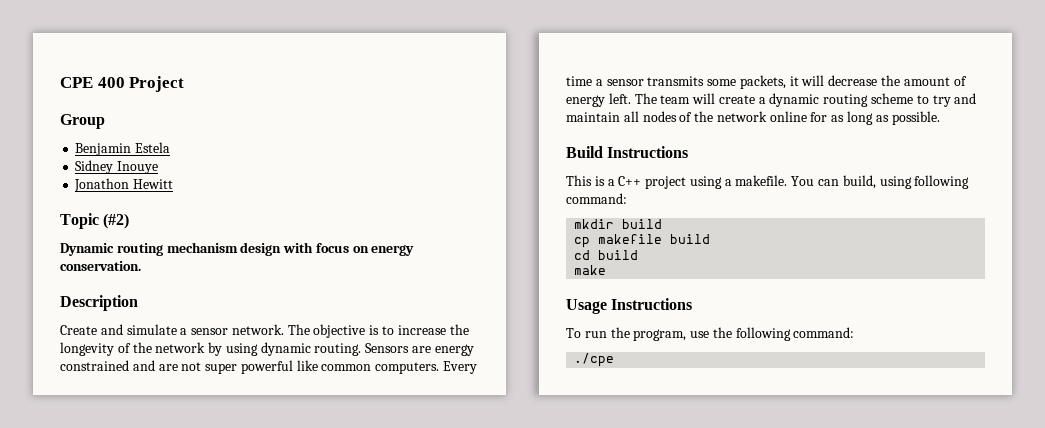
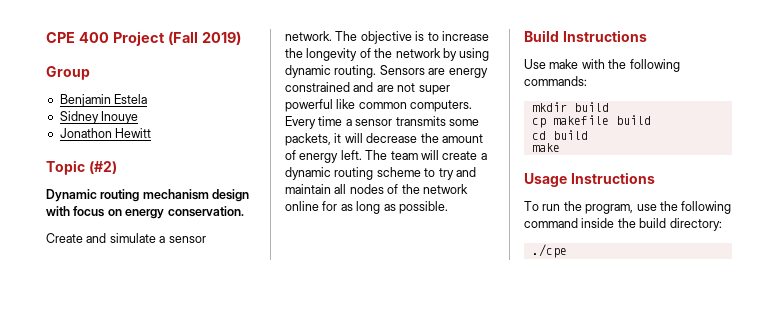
(185, 84) none -> [167,31,241,45] (Fall 2019)
[60,295,138,311] // Description -> (244, 211) none
[566,175,970,189] [566,193,627,204] This is a C++ project using a makefile. You can build, using following command: -> [524,59,680,72] [524,76,587,86] Use make with the following commands:
[793,327,855,338] command: -> [524,218,722,231] command inside the build directory:

